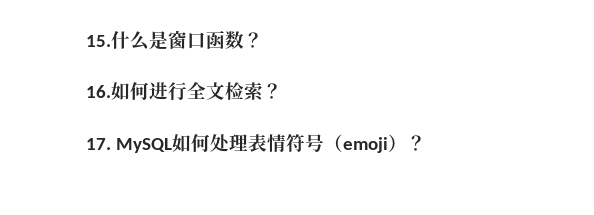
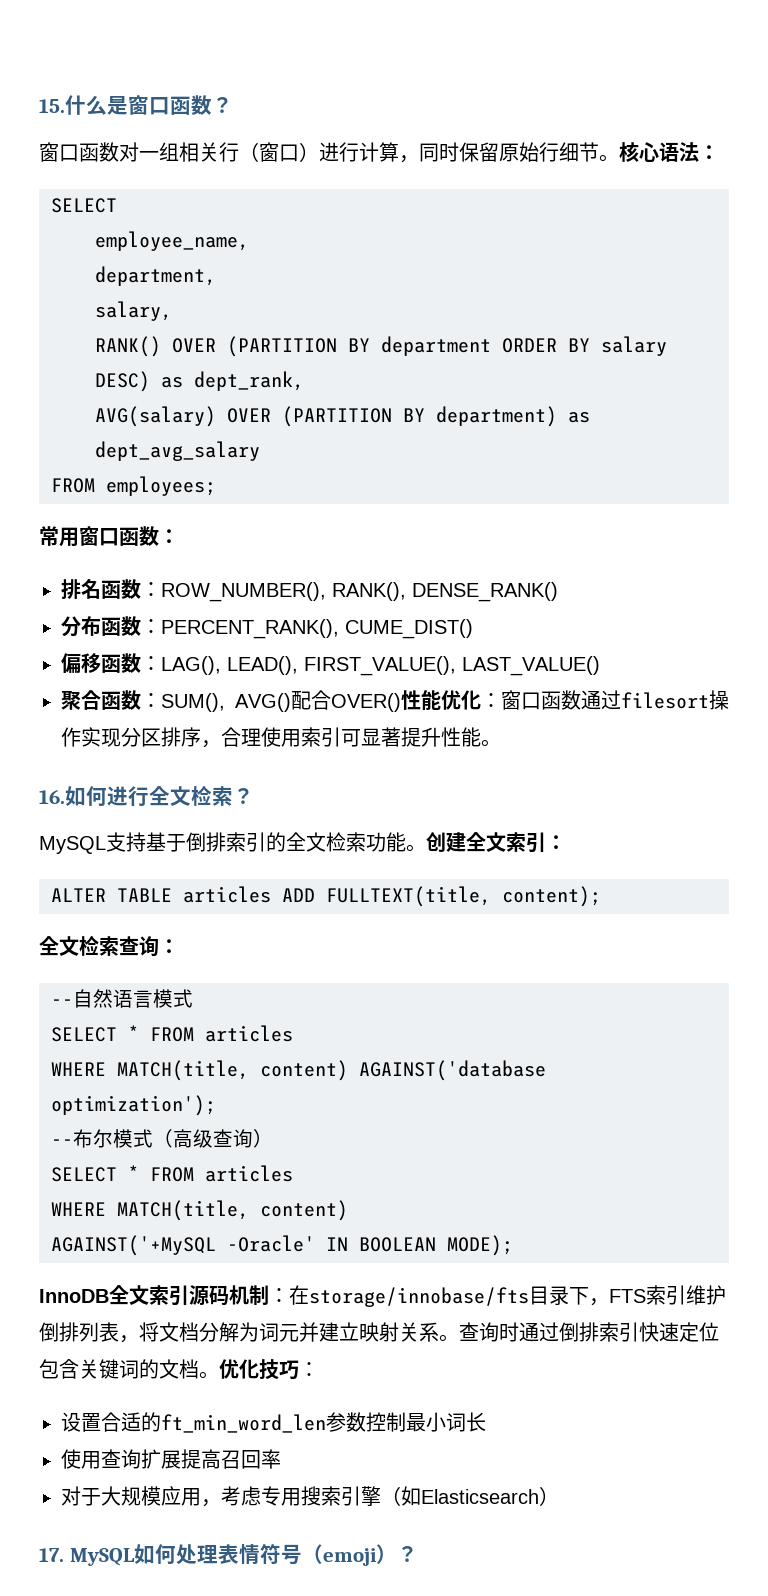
(263, 40) none -> [39,142,719,163] [51,198,117,213] [95,231,249,251] [95,266,216,286] [95,301,172,321] [95,336,667,357] [95,371,304,392] [95,406,590,427] [95,441,260,461] [51,476,216,496] [39,526,179,547] [61,579,558,602] [61,616,473,639] [61,653,600,676] [61,690,729,712] [61,727,501,748] // 窗口函数对一组相关行（窗口）进行计算，同时保留原始行细节。核心语法： // SELECT // employee_name, // department, // salary, // RANK() OVER (PARTITION BY department ORDER BY salary DESC) as dept_rank, // AVG(salary) OVER (PARTITION BY department) as dept_avg_salary // FROM employees; // 常用窗口函数： // 排名函数：ROW_NUMBER(), RANK(), DENSE_RANK() // 分布函数：PERCENT_RANK(), CUME_DIST() // 偏移函数：LAG(), LEAD(), FIRST_VALUE(), LAST_VALUE() // 聚合函数：SUM(), AVG()配合OVER()性能优化：窗口函数通过filesort操作实现分区排序，合理使用索引可显著提升性能。
(282, 91) none -> [39,832,566,854] [51,886,601,907] [39,935,179,957] [51,989,193,1008] [51,1025,293,1042] [51,1060,546,1081] [51,1095,216,1116] [51,1129,273,1148] [51,1165,293,1182] [51,1200,348,1221] [51,1235,513,1256] [39,1285,726,1307] [39,1322,719,1343] [39,1359,319,1380] [61,1412,486,1433] [61,1449,281,1469] [61,1486,559,1507] // MySQL支持基于倒排索引的全文检索功能。创建全文索引： // ALTER TABLE articles ADD FULLTEXT(title, content); // 全文检索查询： // --自然语言模式 // SELECT * FROM articles // WHERE MATCH(title, content) AGAINST('database optimization'); // --布尔模式（高级查询） // SELECT * FROM articles // WHERE MATCH(title, content) // AGAINST('+MySQL -Oracle' IN BOOLEAN MODE); // InnoDB全文索引源码机制：在storage/innobase/fts目录下，FTS索引维护倒排列表，将文档分解为词元并建立映射关系。查询时通过倒排索引快速定位包含关键词的文档。优化技巧： // 设置合适的ft_min_word_len参数控制最小词长 // 使用查询扩展提高召回率 // 对于大规模应用，考虑专用搜索引擎（如Elasticsearch）

